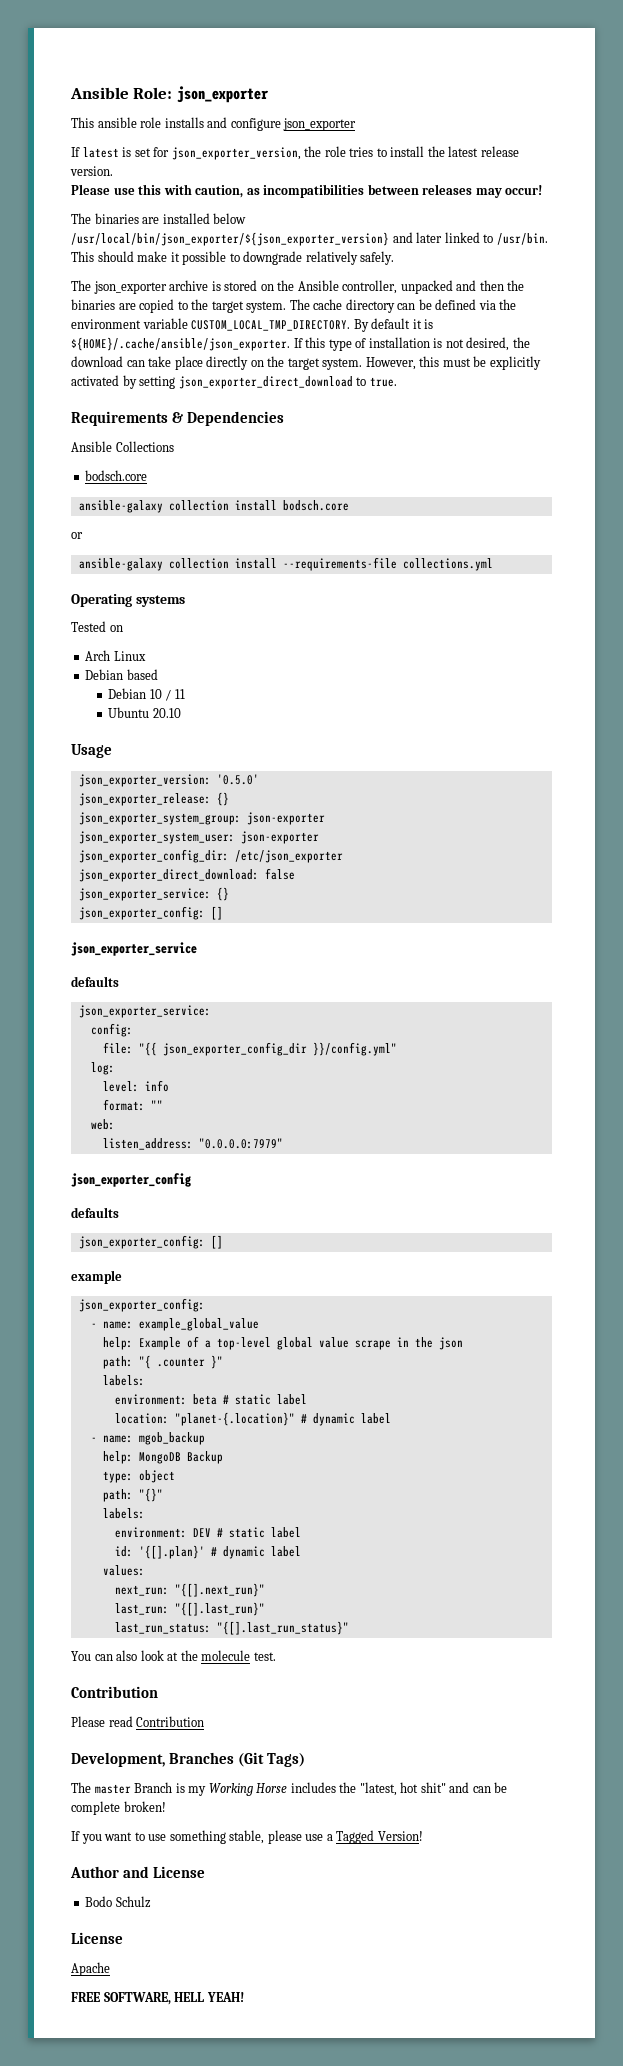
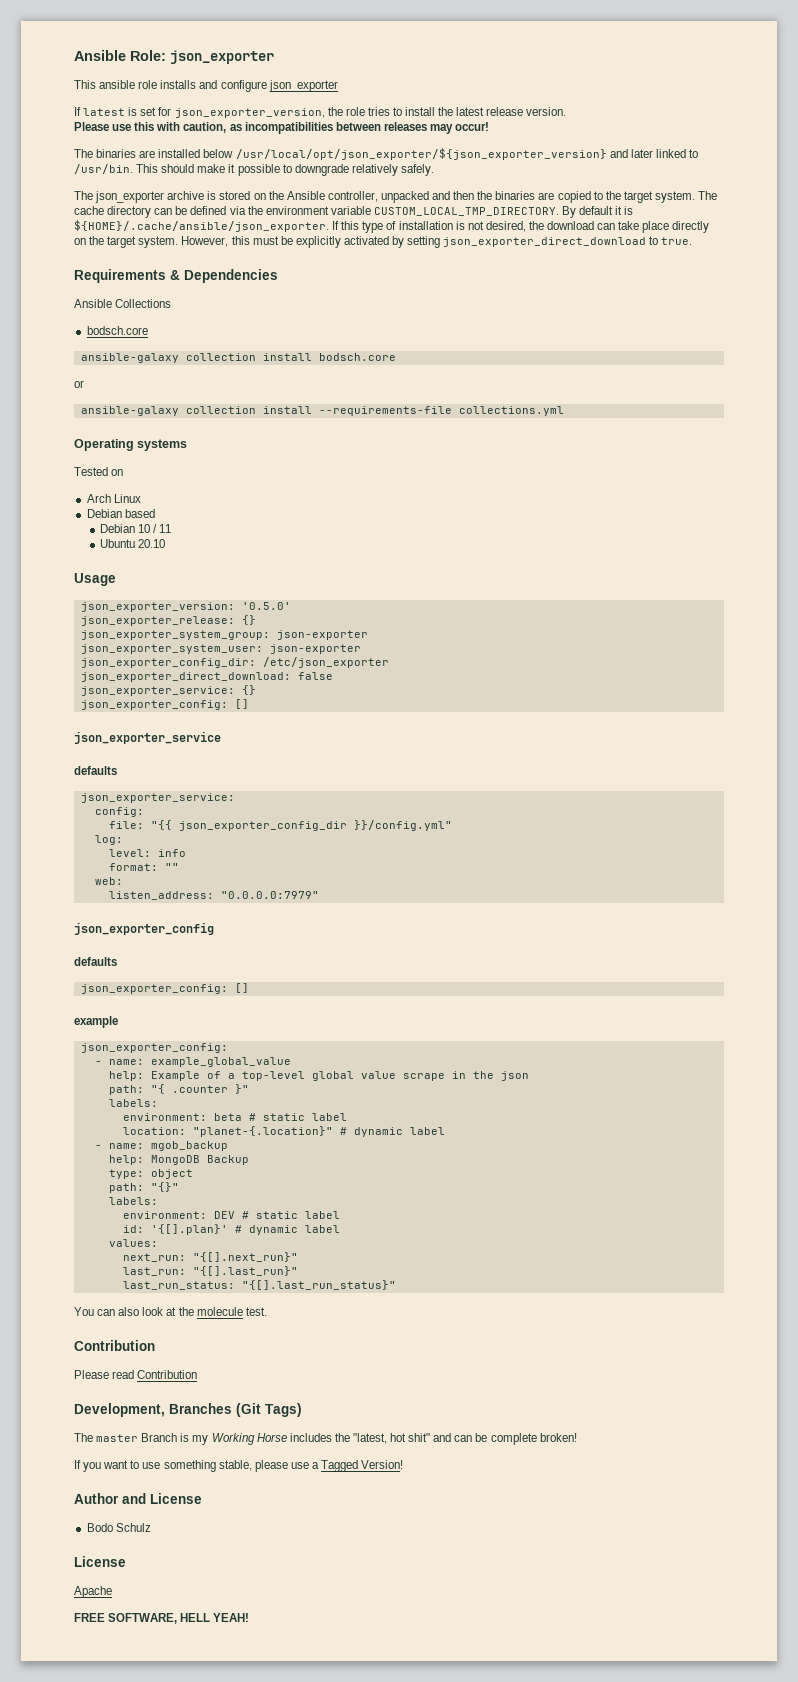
[71,232,389,246] /usr/local/bin/json_exporter/${json_exporter_version} -> [235,148,607,160] /usr/local/opt/json_exporter/${json_exporter_version}

